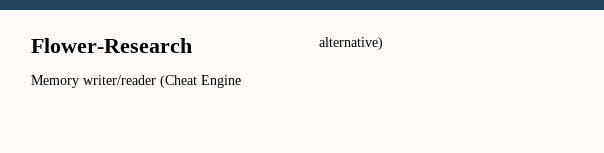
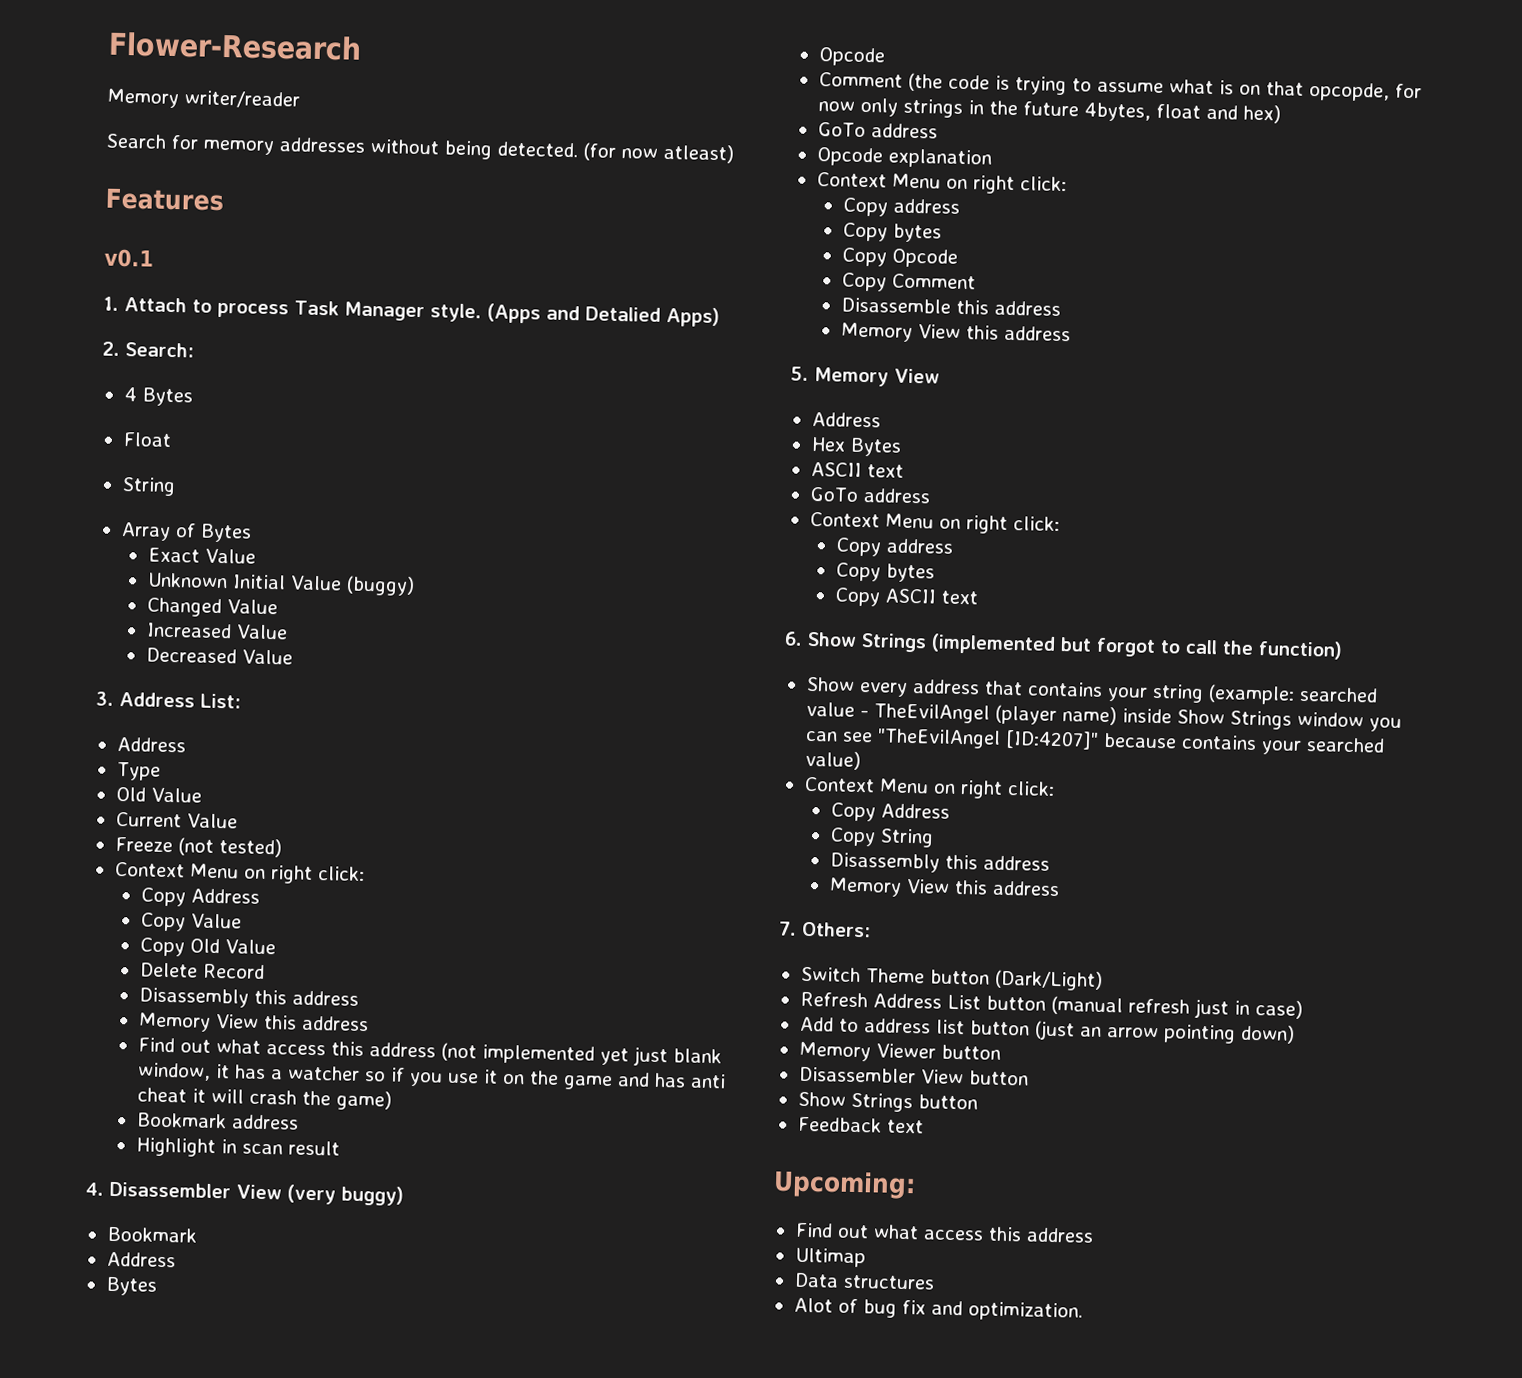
[160,75,241,88] [319,37,383,50] (Cheat Engine alternative) -> [106,133,735,164] [105,188,224,212] [104,248,154,268] [103,296,720,328] [102,341,194,358] [123,387,193,407] [122,432,172,448] [121,477,176,497] [120,522,252,543] [147,547,256,564] [146,572,415,596] [146,597,278,618] [145,622,288,640] [145,647,293,665] [95,691,241,709] [116,736,186,753] [116,761,161,781] [115,786,202,803] [115,811,238,829] [114,836,282,858] [114,861,365,884] [140,887,260,907] [139,912,242,932] [139,937,276,957] [139,962,265,979] [138,987,359,1008] [137,1012,369,1032] [137,1037,722,1067] [136,1062,726,1091] [136,1087,392,1111] [136,1112,299,1130] [135,1137,340,1158] [85,1181,404,1206] [106,1226,197,1243] [106,1251,176,1268] [105,1276,157,1296] [818,47,885,67] [818,72,1422,102] [817,97,1281,124] [817,122,938,139] [816,147,992,169] [816,172,1067,195] [842,197,960,217] [842,222,942,243] [841,247,958,268] [841,272,976,292] [840,297,1061,316] [840,322,1071,342] [790,366,940,387] [811,411,881,428] [810,436,902,457] [810,461,904,478] [809,486,931,504] [809,511,1060,534] [835,537,954,557] [835,562,935,583] [834,587,979,607] [784,631,1343,660] [805,676,1378,705] [805,701,1402,732] [804,728,1385,755] [804,750,861,771] [803,776,1055,799] [830,802,950,822] [829,827,934,848] [829,852,1050,873] [828,877,1060,897] [779,921,871,938] [800,966,1103,991] [799,991,1303,1020] [799,1016,1295,1044] [798,1041,1001,1062] [798,1066,1029,1086] [797,1091,978,1113] [797,1116,924,1134] [773,1170,916,1200] [794,1222,1094,1243] [794,1247,866,1268] [793,1272,935,1290] [793,1297,1083,1322] // Search for memory addresses without being detected. (for now atleast) // Features // v0.1 // 1. Attach to process Task Manager style. (Apps and Detalied Apps) // 2. Search: // 4 Bytes // Float // String // Array of Bytes // Exact Value // Unknown Initial Value (buggy) // Changed Value // Increased Value // Decreased Value // 3. Address List: // Address // Type // Old Value // Current Value // Freeze (not tested) // Context Menu on right click: // Copy Address // Copy Value // Copy Old Value // Delete Record // Disassembly this address // Memory View this address // Find out what access this address (not implemented yet just blank window, it has a watcher so if you use it on the game and has anti cheat it will crash the game) // Bookmark address // Highlight in scan result // 4. Disassembler View (very buggy) // Bookmark // Address // Bytes // Opcode // Comment (the code is trying to assume what is on that opcopde, for now only strings in the future 4bytes, float and hex) // GoTo address // Opcode explanation // Context Menu on right click: // Copy address // Copy bytes // Copy Opcode // Copy Comment // Disassemble this address // Memory View this address // 5. Memory View // Address // Hex Bytes // ASCII text // GoTo address // Context Menu on right click: // Copy address // Copy bytes // Copy ASCII text // 6. Show Strings (implemented but forgot to call the function) // Show every address that contains your string (example: searched value - TheEvilAngel (player name) inside Show Strings window you can see "TheEvilAngel [ID:4207]" because contains your searched value) // Context Menu on right click: // Copy Address // Copy String // Disassembly this address // Memory View this address // 7. Others: // Switch Theme button (Dark/Light) // Refresh Address List button (manual refresh just in case) // Add to address list button (just an arrow pointing down) // Memory Viewer button // Disassembler View button // Show Strings button // Feedback text // Upcoming: // Find out what access this address // Ultimap // Data structures // Alot of bug fix and optimization.

